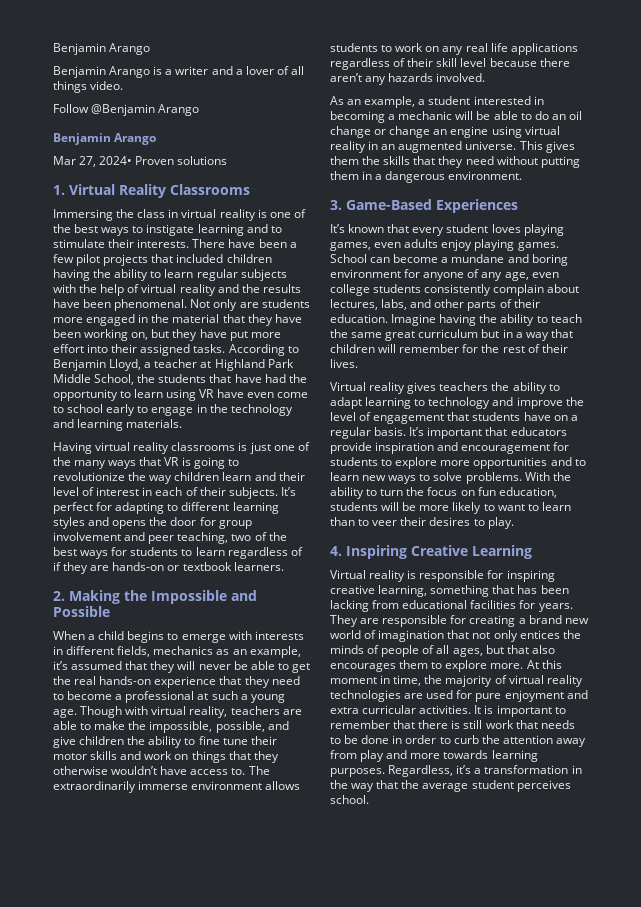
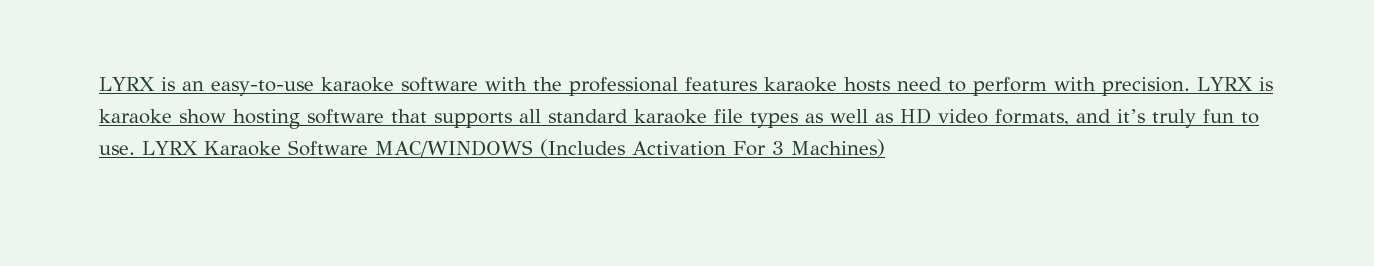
[53,43,151,55] [53,66,304,78] [53,81,124,93] [53,104,200,116] [53,133,157,145] [53,156,228,167] [53,184,250,198] [53,209,306,221] [53,224,282,236] [53,239,297,248] [53,254,272,266] [53,269,287,281] [53,284,301,296] [53,299,310,311] [53,314,302,326] [53,329,281,341] [53,344,299,356] [53,359,294,371] [53,374,307,385] [53,389,308,401] [53,404,293,416] [53,419,183,431] [53,442,310,454] [53,457,239,469] [53,472,305,484] [53,487,296,499] [53,502,279,514] [53,517,252,529] [53,532,287,544] [53,547,303,559] [53,562,284,574] [53,590,257,604] [53,606,110,617] [53,631,304,643] [53,646,301,658] [53,661,310,673] [53,676,300,688] [53,691,285,703] [53,706,302,718] [53,721,289,733] [53,736,277,748] [53,751,279,763] [53,766,270,775] [53,781,301,793] [330,43,578,55] [330,58,570,70] [330,73,486,85] [330,96,544,108] [330,111,582,123] [330,126,560,138] [330,141,575,153] [330,156,580,168] [330,171,523,183] [330,199,518,213] [330,224,564,236] [330,239,559,251] [330,254,568,266] [330,269,559,281] [330,284,580,296] [330,299,540,311] [330,314,582,326] [330,329,573,341] [330,344,568,353] [330,359,358,368] [330,382,560,394] [330,397,584,409] [330,412,578,424] [330,427,567,439] [330,442,570,454] [330,457,586,469] [330,472,571,484] [330,487,557,499] [330,502,571,514] [330,517,514,529] [330,545,532,559] [330,570,555,582] [330,585,569,597] [330,600,573,612] [330,615,589,627] [330,630,581,642] [330,645,555,657] [330,660,562,672] [330,675,583,687] [330,690,588,702] [330,705,566,717] [330,720,575,729] [330,735,586,747] [330,750,538,762] [330,765,582,777] [330,780,571,792] [330,795,369,804] Benjamin Arango // Benjamin Arango is a writer and a lover of all things video. // Follow @Benjamin Arango // Benjamin Arango // Mar 27, 2024• Proven solutions // 1. Virtual Reality Classrooms // Immersing the class in virtual reality is one of the best ways to instigate learning and to stimulate their interests. There have been a few pilot projects that included children having the ability to learn regular subjects with the help of virtual reality and the results have been phenomenal. Not only are students more engaged in the material that they have been working on, but they have put more effort into their assigned tasks. According to Benjamin Lloyd, a teacher at Highland Park Middle School, the students that have had the opportunity to learn using VR have even come to school early to engage in the technology and learning materials. // Having virtual reality classrooms is just one of the many ways that VR is going to revolutionize the way children learn and their level of interest in each of their subjects. It’s perfect for adapting to different learning styles and opens the door for group involvement and peer teaching, two of the best ways for students to learn regardless of if they are hands-on or textbook learners. // 2. Making the Impossible and Possible // When a child begins to emerge with interests in different fields, mechanics as an example, it’s assumed that they will never be able to get the real hands-on experience that they need to become a professional at such a young age. Though with virtual reality, teachers are able to make the impossible, possible, and give children the ability to fine tune their motor skills and work on things that they otherwise wouldn’t have access to. The extraordinarily immerse environment allows students to work on any real life applications regardless of their skill level because there aren’t any hazards involved. // As an example, a student interested in becoming a mechanic will be able to do an oil change or change an engine using virtual reality in an augmented universe. This gives them the skills that they need without putting them in a dangerous environment. // 3. Game-Based Experiences // It’s known that every student loves playing games, even adults enjoy playing games. School can become a mundane and boring environment for anyone of any age, even college students consistently complain about lectures, labs, and other parts of their education. Imagine having the ability to teach the same great curriculum but in a way that children will remember for the rest of their lives. // Virtual reality gives teachers the ability to adapt learning to technology and improve the level of engagement that students have on a regular basis. It’s important that educators provide inspiration and encouragement for students to explore more opportunities and to learn new ways to solve problems. With the ability to turn the focus on fun education, students will be more likely to want to learn than to veer their desires to play. // 4. Inspiring Creative Learning // Virtual reality is responsible for inspiring creative learning, something that has been lacking from educational facilities for years. They are responsible for creating a brand new world of imagination that not only entices the minds of people of all ages, but that also encourages them to explore more. At this moment in time, the majority of virtual reality technologies are used for pure enjoyment and extra curricular activities. It is important to remember that there is still work that needs to be done in order to curb the attention away from play and more towards learning purposes. Regardless, it’s a transformation in the way that the average student perceives school. -> [99,77,1273,96] [99,108,1259,129] [99,139,885,157] LYRX is an easy-to-use karaoke software with the professional features karaoke hosts need to perform with precision. LYRX is karaoke show hosting software that supports all standard karaoke file types as well as HD video formats, and it’s truly fun to use. LYRX Karaoke Software MAC/WINDOWS (Includes Activation For 3 Machines)

